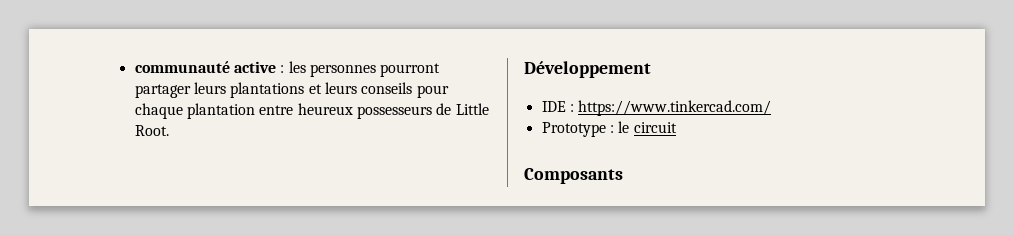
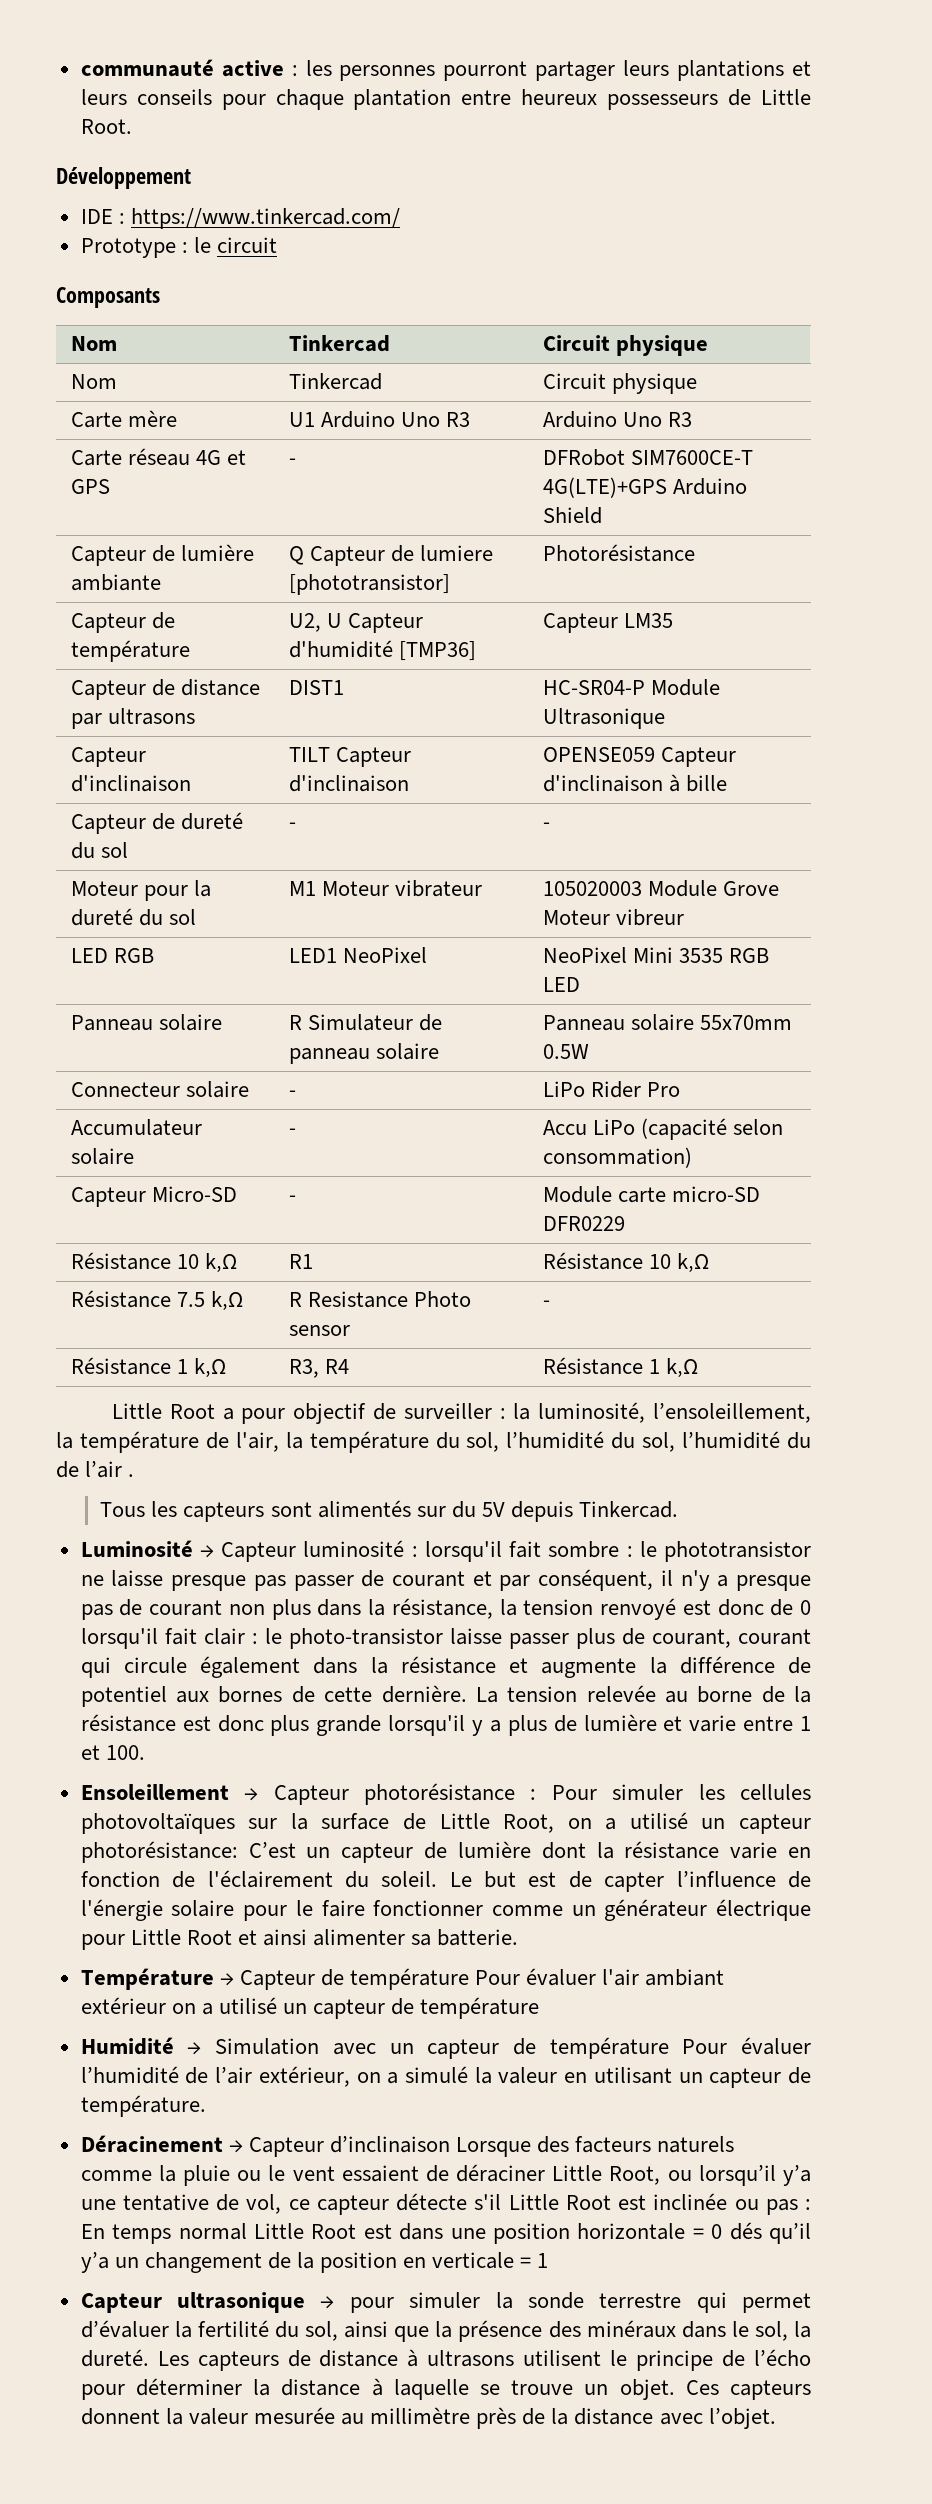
(623, 176) none -> [70,336,117,351] [288,335,390,352] [542,335,708,356] [70,374,117,389] [288,373,382,390] [542,373,697,394] [70,410,177,428] [288,411,470,428] [542,411,692,428] [70,448,246,466] [70,479,110,494] [288,458,296,465] [542,449,753,466] [542,477,747,498] [542,507,602,524] [70,544,254,566] [70,574,161,591] [288,545,493,566] [288,574,450,595] [542,544,695,562] [70,612,175,633] [70,640,190,662] [288,613,423,633] [288,640,476,661] [542,613,673,633] [70,679,260,700] [70,708,195,729] [288,680,344,695] [542,679,720,696] [542,708,665,729] [70,747,146,767] [70,775,191,792] [288,747,411,767] [288,775,409,792] [542,747,736,767] [542,774,727,792] [70,812,243,834] [70,842,128,859] [288,822,296,829] [542,822,550,829] [70,880,211,901] [70,908,196,926] [288,880,482,897] [542,880,779,897] [542,909,684,926] [70,948,154,963] [288,947,427,963] [542,947,769,963] [542,977,580,992] [70,1014,222,1031] [288,1014,442,1031] [288,1043,439,1064] [542,1014,792,1031] [542,1044,589,1059] [70,1081,249,1098] [288,1090,296,1097] [542,1081,680,1098] [70,1119,202,1136] [70,1148,134,1165] [288,1128,296,1135] [542,1118,783,1140] [542,1147,692,1168] [70,1186,237,1207] [288,1195,296,1202] [542,1186,760,1203] [542,1216,625,1231] [70,1252,237,1273] [288,1254,313,1269] [542,1252,709,1273] [70,1290,243,1311] [288,1291,471,1308] [288,1325,350,1336] [542,1300,550,1307] [70,1357,226,1378] [288,1359,349,1378] [542,1357,698,1378] [111,1402,812,1424] [56,1431,811,1453] [56,1461,135,1478] [100,1500,679,1522] [80,1540,812,1562] [80,1569,811,1591] [80,1598,811,1620] [80,1628,811,1649] [80,1656,812,1678] [80,1685,811,1707] [80,1714,811,1736] [80,1745,145,1760] [80,1783,811,1805] [80,1812,811,1834] [80,1841,812,1863] [80,1870,811,1892] [80,1899,811,1921] [80,1929,519,1950] [80,1968,725,1990] [80,1997,540,2019] [80,2037,811,2059] [80,2066,811,2088] [80,2095,206,2117] [80,2135,735,2157] [80,2164,811,2186] [80,2193,811,2215] [80,2222,812,2244] [80,2252,549,2273] [80,2292,811,2313] [80,2320,811,2342] [80,2349,811,2371] [80,2378,811,2400] [80,2407,776,2429] // Nom | Tinkercad | Circuit physique // Nom | Tinkercad | Circuit physique // Carte mère | U1 Arduino Uno R3 | Arduino Uno R3 // Carte réseau 4G et GPS | - | DFRobot SIM7600CE-T 4G(LTE)+GPS Arduino Shield // Capteur de lumière ambiante | Q Capteur de lumiere [phototransistor] | Photorésistance // Capteur de température | U2, U Capteur d'humidité [TMP36] | Capteur LM35 // Capteur de distance par ultrasons | DIST1 | HC-SR04-P Module Ultrasonique // Capteur d'inclinaison | TILT Capteur d'inclinaison | OPENSE059 Capteur d'inclinaison à bille // Capteur de dureté du sol | - | - // Moteur pour la dureté du sol | M1 Moteur vibrateur | 105020003 Module Grove Moteur vibreur // LED RGB | LED1 NeoPixel | NeoPixel Mini 3535 RGB LED // Panneau solaire | R Simulateur de panneau solaire | Panneau solaire 55x70mm 0.5W // Connecteur solaire | - | LiPo Rider Pro // Accumulateur solaire | - | Accu LiPo (capacité selon consommation) // Capteur Micro-SD | - | Module carte micro-SD DFR0229 // Résistance 10 k‚Ω | R1 | Résistance 10 k‚Ω // Résistance 7.5 k‚Ω | R Resistance Photo sensor | - // Résistance 1 k‚Ω | R3, R4 | Résistance 1 k‚Ω // Little Root a pour objectif de surveiller : la luminosité, l’ensoleillement, la température de l'air, la température du sol, l’humidité du sol, l’humidité du de l’air . // Tous les capteurs sont alimentés sur du 5V depuis Tinkercad. // Luminosité → Capteur luminosité : lorsqu'il fait sombre : le phototransistor ne laisse presque pas passer de courant et par conséquent, il n'y a presque pas de courant non plus dans la résistance, la tension renvoyé est donc de 0 lorsqu'il fait clair : le photo-transistor laisse passer plus de courant, courant qui circule également dans la résistance et augmente la différence de potentiel aux bornes de cette dernière. La tension relevée au borne de la résistance est donc plus grande lorsqu'il y a plus de lumière et varie entre 1 et 100. // Ensoleillement → Capteur photorésistance : Pour simuler les cellules photovoltaïques sur la surface de Little Root, on a utilisé un capteur photorésistance: C’est un capteur de lumière dont la résistance varie en fonction de l'éclairement du soleil. Le but est de capter l’influence de l'énergie solaire pour le faire fonctionner comme un générateur électrique pour Little Root et ainsi alimenter sa batterie. // Température → Capteur de température Pour évaluer l'air ambiant extérieur on a utilisé un capteur de température // Humidité → Simulation avec un capteur de température Pour évaluer l’humidité de l’air extérieur, on a simulé la valeur en utilisant un capteur de température. // Déracinement → Capteur d’inclinaison Lorsque des facteurs naturels comme la pluie ou le vent essaient de déraciner Little Root, ou lorsqu’il y’a une tentative de vol, ce capteur détecte s'il Little Root est inclinée ou pas : En temps normal Little Root est dans une position horizontale = 0 dés qu’il y’a un changement de la position en verticale = 1 // Capteur ultrasonique → pour simuler la sonde terrestre qui permet d’évaluer la fertilité du sol, ainsi que la présence des minéraux dans le sol, la dureté. Les capteurs de distance à ultrasons utilisent le principe de l’écho pour déterminer la distance à laquelle se trouve un objet. Ces capteurs donnent la valeur mesurée au millimètre près de la distance avec l’objet.

